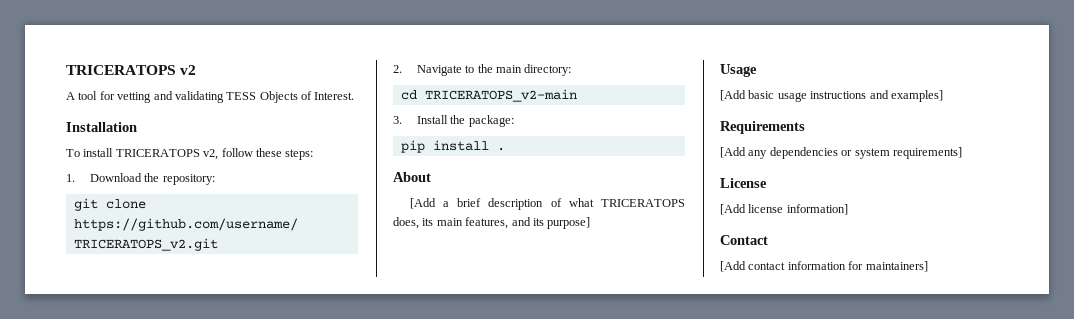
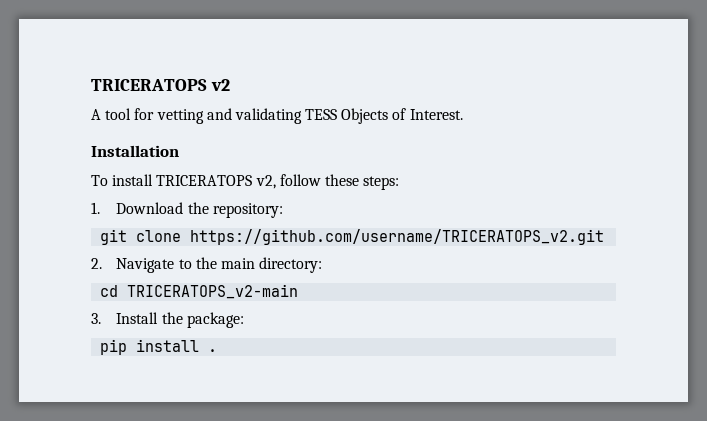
[393,172,431,182] [409,198,685,210] [393,217,591,229] [720,64,757,77] [720,90,943,102] [720,121,805,134] [720,147,962,159] [720,178,767,188] [720,204,848,215] [720,235,768,245] [720,261,928,272] // About // [Add a brief description of what TRICERATOPS does, its main features, and its purpose] // Usage // [Add basic usage instructions and examples] // Requirements // [Add any dependencies or system requirements] // License // [Add license information] // Contact // [Add contact information for maintainers] -> (218, 350) none

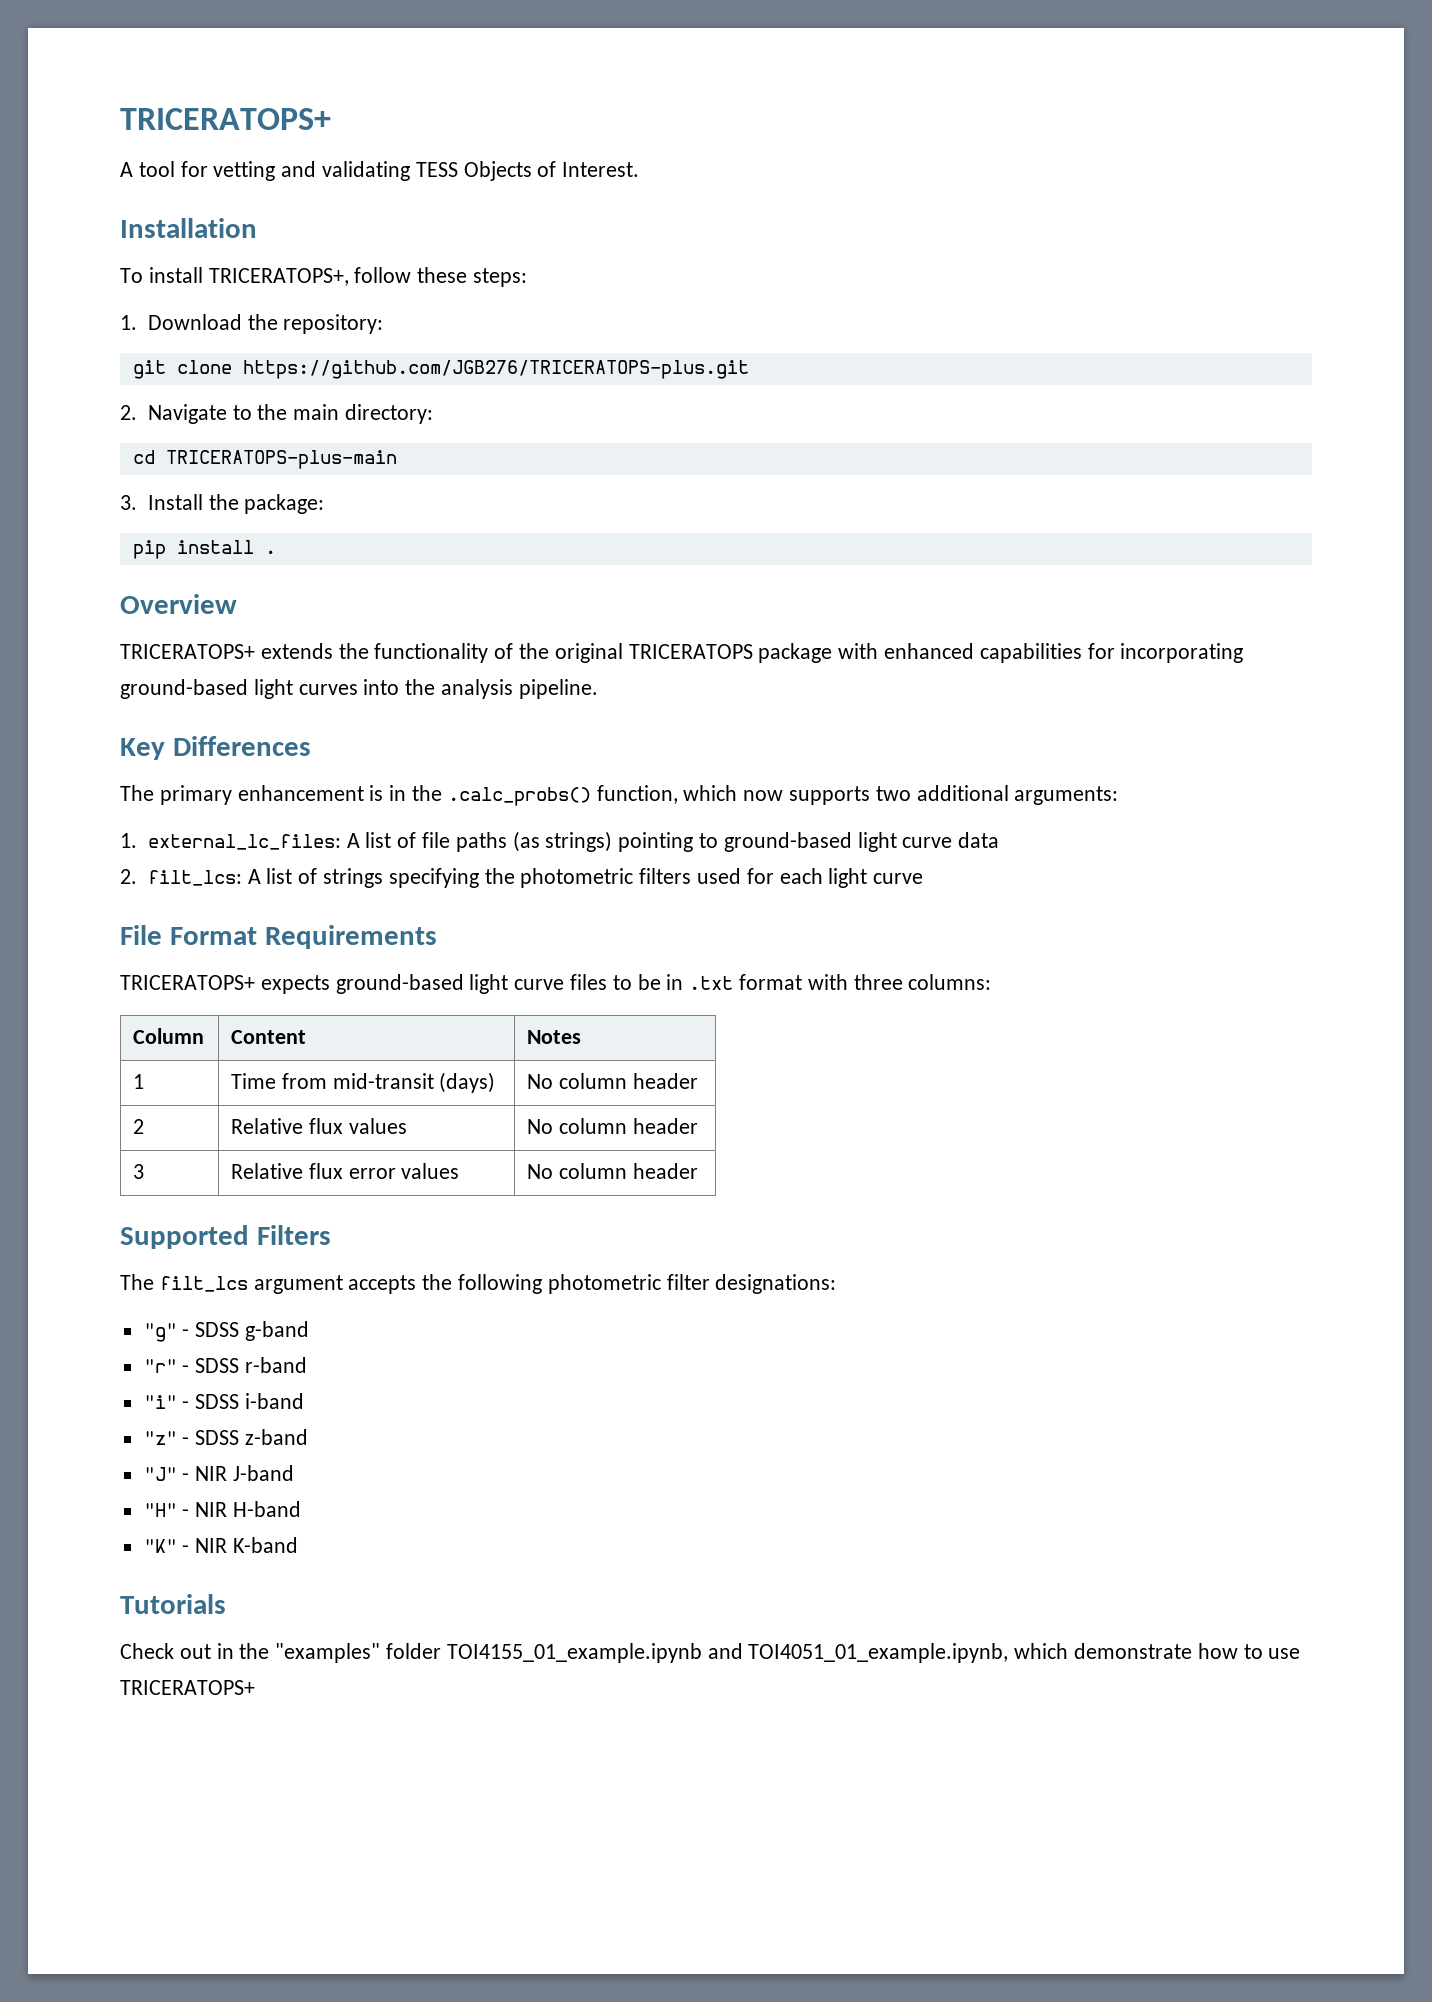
[91,79,230,91] TRICERATOPS v2 -> [120,108,331,130] TRICERATOPS+
[156,175,276,189] TRICERATOPS v2, -> [208,268,349,286] TRICERATOPS+,
[190,229,605,245] https://github.com/username/TRICERATOPS_v2.git -> [242,360,749,379] https://github.com/JGB276/TRICERATOPS-plus.git
[127,284,299,299] TRICERATOPS_v2-main -> [165,450,397,469] TRICERATOPS-plus-main
(218, 350) none -> [120,594,237,614] [120,643,1244,663] [120,679,598,699] [120,736,311,760] [120,785,1119,806] [120,831,1000,852] [120,868,924,888] [120,925,437,949] [120,974,992,994] [133,1028,205,1044] [231,1030,307,1044] [527,1030,582,1044] [133,1074,145,1089] [231,1072,496,1093] [527,1073,698,1089] [133,1119,145,1134] [231,1118,407,1134] [527,1118,698,1134] [133,1164,145,1179] [231,1163,460,1179] [527,1163,698,1179] [120,1225,331,1249] [120,1274,837,1294] [143,1321,310,1342] [143,1357,308,1373] [143,1393,305,1409] [143,1429,309,1445] [143,1465,295,1481] [143,1501,302,1517] [143,1537,299,1553] [120,1594,226,1614] [120,1643,1301,1663] [120,1680,255,1695] // Overview // TRICERATOPS+ extends the functionality of the original TRICERATOPS package with enhanced capabilities for incorporating ground-based light curves into the analysis pipeline. // Key Differences // The primary enhancement is in the .calc_probs() function, which now supports two additional arguments: // 1. external_lc_files: A list of file paths (as strings) pointing to ground-based light curve data // 2. filt_lcs: A list of strings specifying the photometric filters used for each light curve // File Format Requirements // TRICERATOPS+ expects ground-based light curve files to be in .txt format with three columns: // Column | Content | Notes // 1 | Time from mid-transit (days) | No column header // 2 | Relative flux values | No column header // 3 | Relative flux error values | No column header // Supported Filters // The filt_lcs argument accepts the following photometric filter designations: // "g" - SDSS g-band // "r" - SDSS r-band // "i" - SDSS i-band // "z" - SDSS z-band // "J" - NIR J-band // "H" - NIR H-band // "K" - NIR K-band // Tutorials // Check out in the "examples" folder TOI4155_01_example.ipynb and TOI4051_01_example.ipynb, which demonstrate how to use TRICERATOPS+

